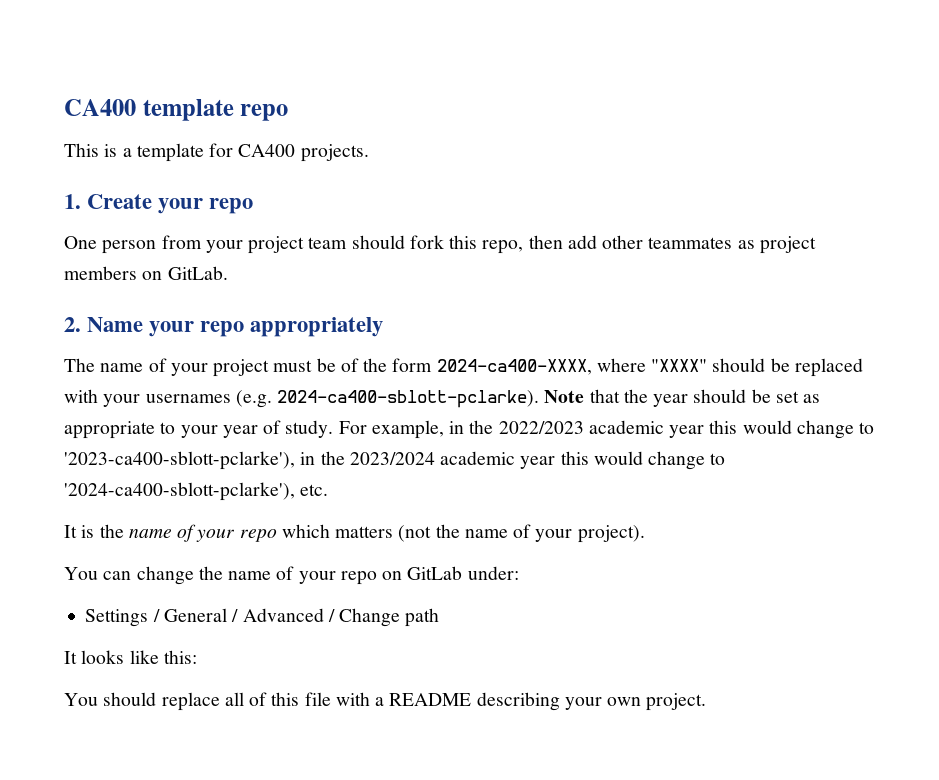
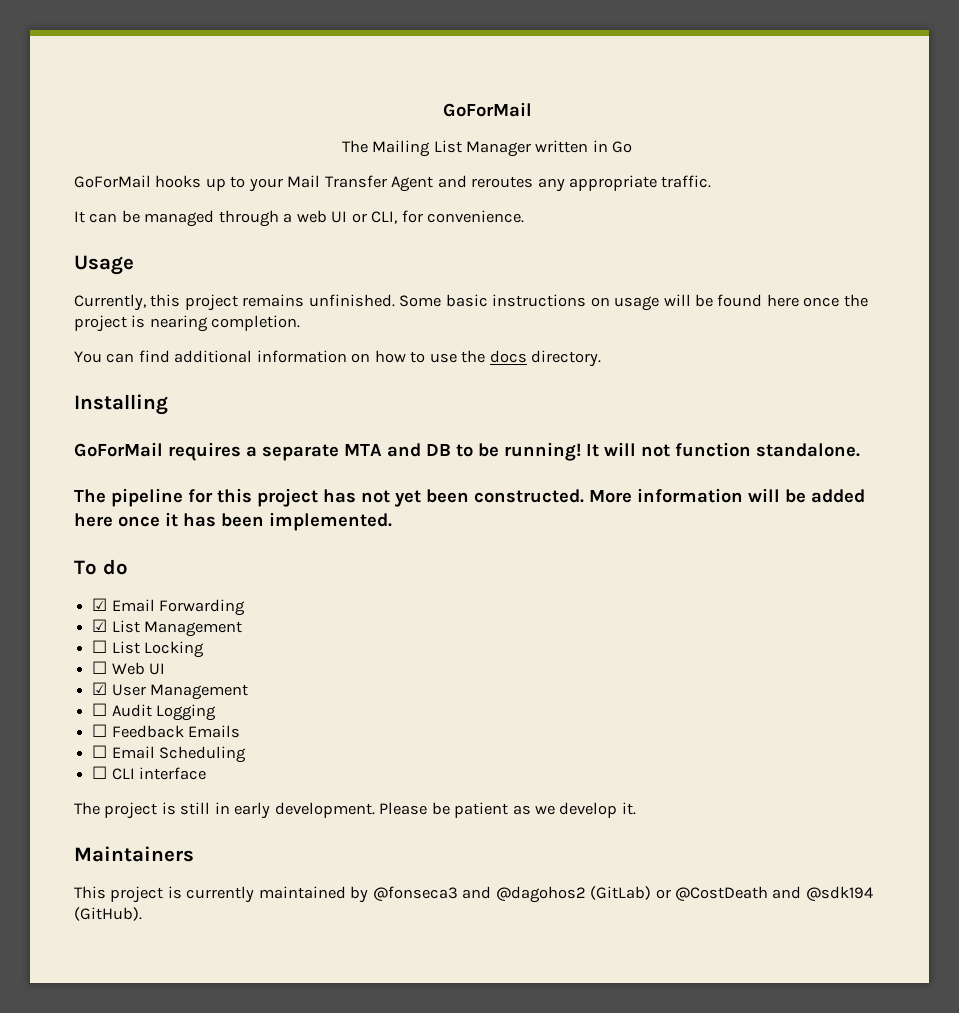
[64,99,289,121] [64,143,369,162] [64,194,254,214] [64,235,816,254] [64,266,228,280] [64,317,384,337] [64,358,863,377] [64,389,821,408] [64,420,875,439] [64,451,726,470] [64,482,329,501] [64,524,645,543] [64,566,519,585] [85,608,440,627] [64,650,197,664] [64,692,707,711] CA400 template repo // This is a template for CA400 projects. // 1. Create your repo // One person from your project team should fork this repo, then add other teammates as project members on GitLab. // 2. Name your repo appropriately // The name of your project must be of the form 2024-ca400-XXXX, where "XXXX" should be replaced with your usernames (e.g. 2024-ca400-sblott-pclarke). Note that the year should be set as appropriate to your year of study. For example, in the 2022/2023 academic year this would change to '2023-ca400-sblott-pclarke'), in the 2023/2024 academic year this would change to '2024-ca400-sblott-pclarke'), etc. // It is the name of your repo which matters (not the name of your project). // You can change the name of your repo on GitLab under: // Settings / General / Advanced / Change path // It looks like this: // You should replace all of this file with a README describing your own project. -> [442,102,532,117] [341,140,633,157] [74,175,712,192] [74,210,525,227] [74,255,134,275] [74,294,868,311] [74,315,301,332] [74,350,602,367] [74,394,168,415] [74,442,860,461] [74,488,865,507] [74,512,392,531] [74,559,128,575] [92,598,246,616] [92,619,243,637] [92,640,205,658] [92,661,166,675] [92,682,249,700] [92,703,217,721] [92,724,241,738] [92,745,247,763] [92,766,207,780] [74,802,636,819] [74,846,194,862] [74,886,873,903] [74,907,142,921] GoForMail // The Mailing List Manager written in Go // GoForMail hooks up to your Mail Transfer Agent and reroutes any appropriate traffic. // It can be managed through a web UI or CLI, for convenience. // Usage // Currently, this project remains unfinished. Some basic instructions on usage will be found here once the project is nearing completion. // You can find additional information on how to use the docs directory. // Installing // GoForMail requires a separate MTA and DB to be running! It will not function standalone. // The pipeline for this project has not yet been constructed. More information will be added here once it has been implemented. // To do // ☑ Email Forwarding // ☑ List Management // ☐ List Locking // ☐ Web UI // ☑ User Management // ☐ Audit Logging // ☐ Feedback Emails // ☐ Email Scheduling // ☐ CLI interface // The project is still in early development. Please be patient as we develop it. // Maintainers // This project is currently maintained by @fonseca3 and @dagohos2 (GitLab) or @CostDeath and @sdk194 (GitHub).

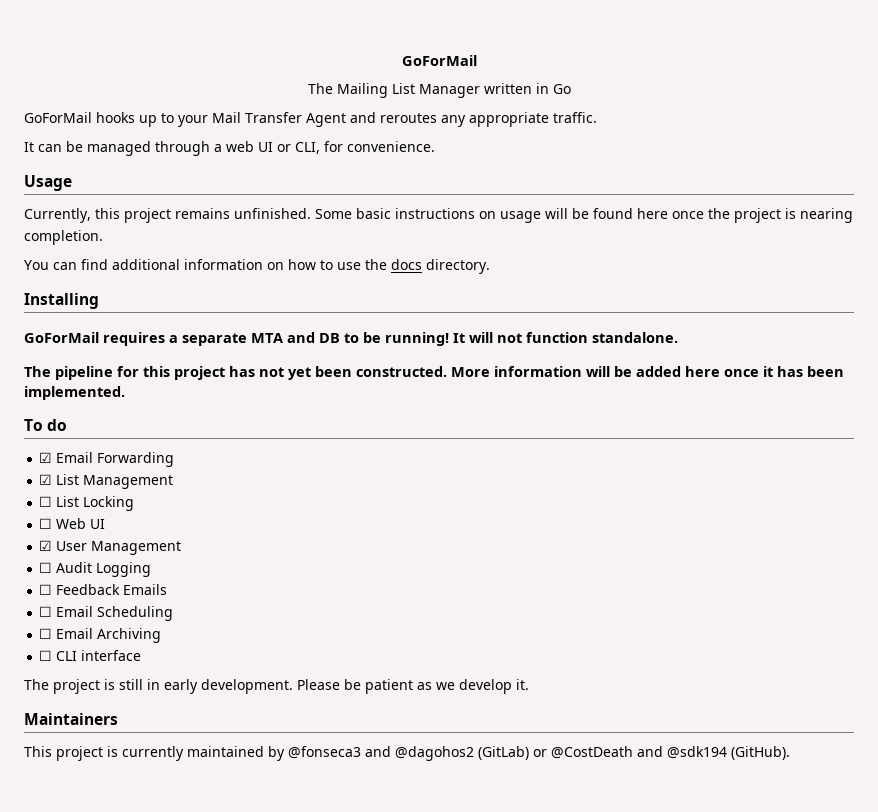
(247, 754) none -> [39,628,162,643] // ☐ Email Archiving

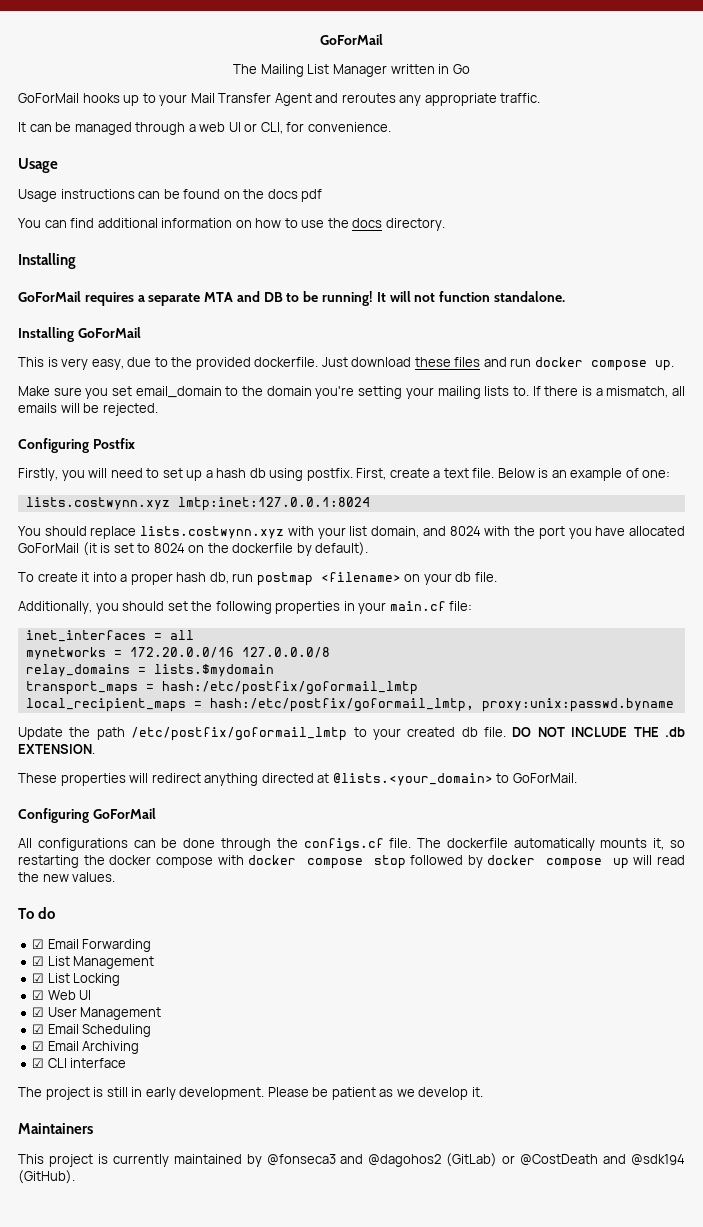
[24,208,853,223] [24,230,103,245] Currently, this project remains unfinished. Some basic instructions on usage will be found here once the project is nearing completion. -> [18,189,323,202] Usage instructions can be found on the docs pdf
[24,366,844,380] [24,386,125,400] The pipeline for this project has not yet been constructed. More information will be added here once it has been implemented. -> [18,327,141,342] [18,357,674,371] [18,386,686,399] [18,403,158,416] [18,438,135,453] [18,468,671,481] [25,497,370,511] [18,526,686,539] [18,542,369,556] [18,572,497,586] [18,601,473,614] [25,630,194,642] [25,647,330,660] [25,664,274,677] [25,681,418,695] [25,698,674,712] [18,727,685,741] [18,744,95,754] [18,773,577,786] [18,808,156,823] [18,838,686,852] [18,855,685,869] [18,872,116,882] Installing GoForMail // This is very easy, due to the provided dockerfile. Just download these files and run docker compose up. // Make sure you set email_domain to the domain you're setting your mailing lists to. If there is a mismatch, all emails will be rejected. // Configuring Postfix // Firstly, you will need to set up a hash db using postfix. First, create a text file. Below is an example of one: // lists.costwynn.xyz lmtp:inet:127.0.0.1:8024 // You should replace lists.costwynn.xyz with your list domain, and 8024 with the port you have allocated GoForMail (it is set to 8024 on the dockerfile by default). // To create it into a proper hash db, run postmap <filename> on your db file. // Additionally, you should set the following properties in your main.cf file: // inet_interfaces = all // mynetworks = 172.20.0.0/16 127.0.0.0/8 // relay_domains = lists.$mydomain // transport_maps = hash:/etc/postfix/goformail_lmtp // local_recipient_maps = hash:/etc/postfix/goformail_lmtp, proxy:unix:passwd.byname // Update the path /etc/postfix/goformail_lmtp to your created db file. DO NOT INCLUDE THE .db EXTENSION. // These properties will redirect anything directed at @lists.<your_domain> to GoForMail. // Configuring GoForMail // All configurations can be done through the configs.cf file. The dockerfile automatically mounts it, so restarting the docker compose with docker compose stop followed by docker compose up will read the new values.
[39,496,53,507] ☐ -> [32,973,45,983] ☑
[39,518,53,529] ☐ -> [32,990,45,1000] ☑
[39,562,152,577] [39,584,168,595] [39,606,53,617] ☐ Audit Logging // ☐ Feedback Emails // ☐ -> [32,1024,45,1034] ☑
[39,628,53,639] ☐ -> [32,1041,45,1051] ☑
[39,650,53,661] ☐ -> [32,1058,45,1068] ☑

